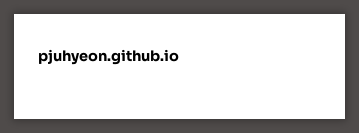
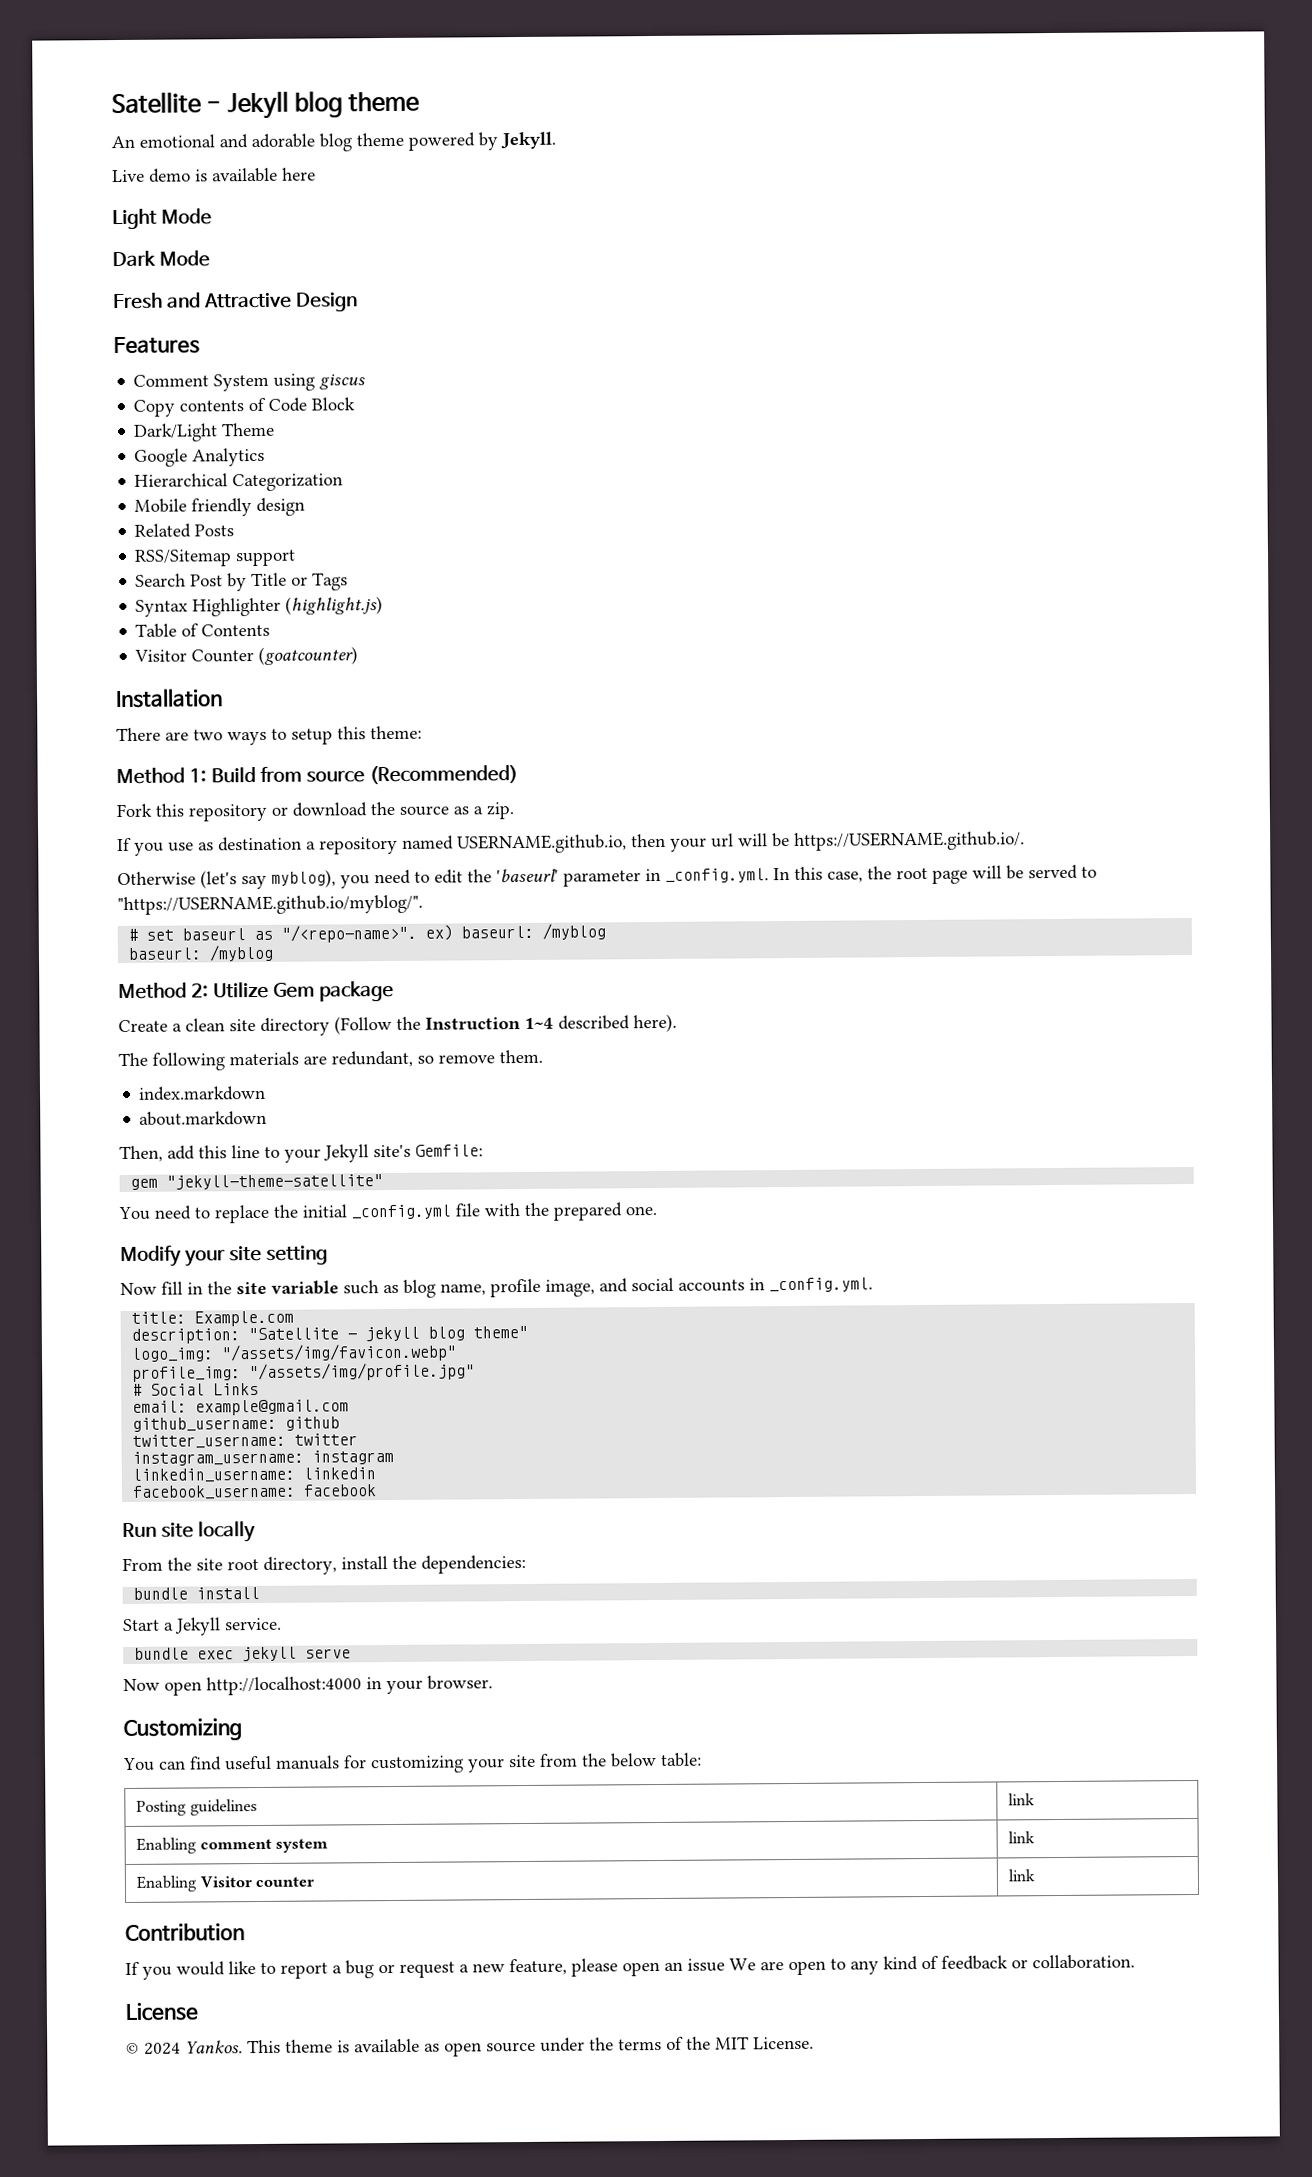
[38,49,179,65] pjuhyeon.github.io -> [111,91,421,120] [111,131,556,152] [112,167,316,183] [112,208,212,230] [112,250,210,267] [113,292,358,312] [113,336,200,355] [133,373,366,392] [133,397,356,417] [133,422,276,442] [134,447,266,467] [134,473,344,492] [134,497,306,517] [134,523,235,538] [134,549,297,567] [135,572,349,592] [135,596,384,617] [135,623,271,638] [134,646,359,665] [115,688,223,709] [116,725,422,746] [116,765,518,785] [116,801,514,822] [117,831,1025,856] [117,864,1097,890] [117,894,423,916] [128,923,607,943] [128,944,275,962] [118,980,394,1002] [118,1013,677,1036] [118,1049,543,1071] [138,1085,267,1101] [139,1110,268,1126] [119,1144,483,1163] [130,1174,384,1190] [118,1202,657,1224] [120,1245,328,1268] [120,1277,873,1298] [131,1310,295,1327] [131,1325,529,1344] [131,1343,458,1363] [132,1362,476,1382] [132,1382,260,1396] [132,1399,350,1416] [132,1416,341,1432] [132,1433,359,1449] [132,1449,395,1466] [132,1467,377,1483] [132,1484,378,1500] [122,1521,256,1543] [122,1554,526,1575] [133,1586,261,1600] [122,1617,282,1636] [134,1646,352,1662] [123,1675,493,1696] [123,1718,242,1742] [123,1752,702,1774] [136,1799,257,1816] [1008,1793,1036,1806] [136,1837,329,1854] [1008,1831,1036,1844] [136,1875,315,1892] [1008,1869,1036,1882] [125,1923,245,1942] [125,1954,1135,1980] [125,2002,198,2022] [126,2036,814,2057] Satellite - Jekyll blog theme // An emotional and adorable blog theme powered by Jekyll. // Live demo is available here // Light Mode // Dark Mode // Fresh and Attractive Design // Features // Comment System using giscus // Copy contents of Code Block // Dark/Light Theme // Google Analytics // Hierarchical Categorization // Mobile friendly design // Related Posts // RSS/Sitemap support // Search Post by Title or Tags // Syntax Highlighter (highlight.js) // Table of Contents // Visitor Counter (goatcounter) // Installation // There are two ways to setup this theme: // Method 1: Build from source (Recommended) // Fork this repository or download the source as a zip. // If you use as destination a repository named USERNAME.github.io, then your url will be https://USERNAME.github.io/. // Otherwise (let's say myblog), you need to edit the 'baseurl' parameter in _config.yml. In this case, the root page will be served to "https://USERNAME.github.io/myblog/". // # set baseurl as "/<repo-name>". ex) baseurl: /myblog // baseurl: /myblog // Method 2: Utilize Gem package // Create a clean site directory (Follow the Instruction 1~4 described here). // The following materials are redundant, so remove them. // index.markdown // about.markdown // Then, add this line to your Jekyll site's Gemfile: // gem "jekyll-theme-satellite" // You need to replace the initial _config.yml file with the prepared one. // Modify your site setting // Now fill in the site variable such as blog name, profile image, and social accounts in _config.yml. // title: Example.com // description: "Satellite - jekyll blog theme" // logo_img: "/assets/img/favicon.webp" // profile_img: "/assets/img/profile.jpg" // # Social Links // email: example@gmail.com // github_username: github // twitter_username: twitter // instagram_username: instagram // linkedin_username: linkedin // facebook_username: facebook // Run site locally // From the site root directory, install the dependencies: // bundle install // Start a Jekyll service. // bundle exec jekyll serve // Now open http://localhost:4000 in your browser. // Customizing // You can find useful manuals for customizing your site from the below table: // Posting guidelines | link // Enabling comment system | link // Enabling Visitor counter | link // Contribution // If you would like to report a bug or request a new feature, please open an issue We are open to any kind of feedback or collaboration. // License // © 2024 Yankos. This theme is available as open source under the terms of the MIT License.

